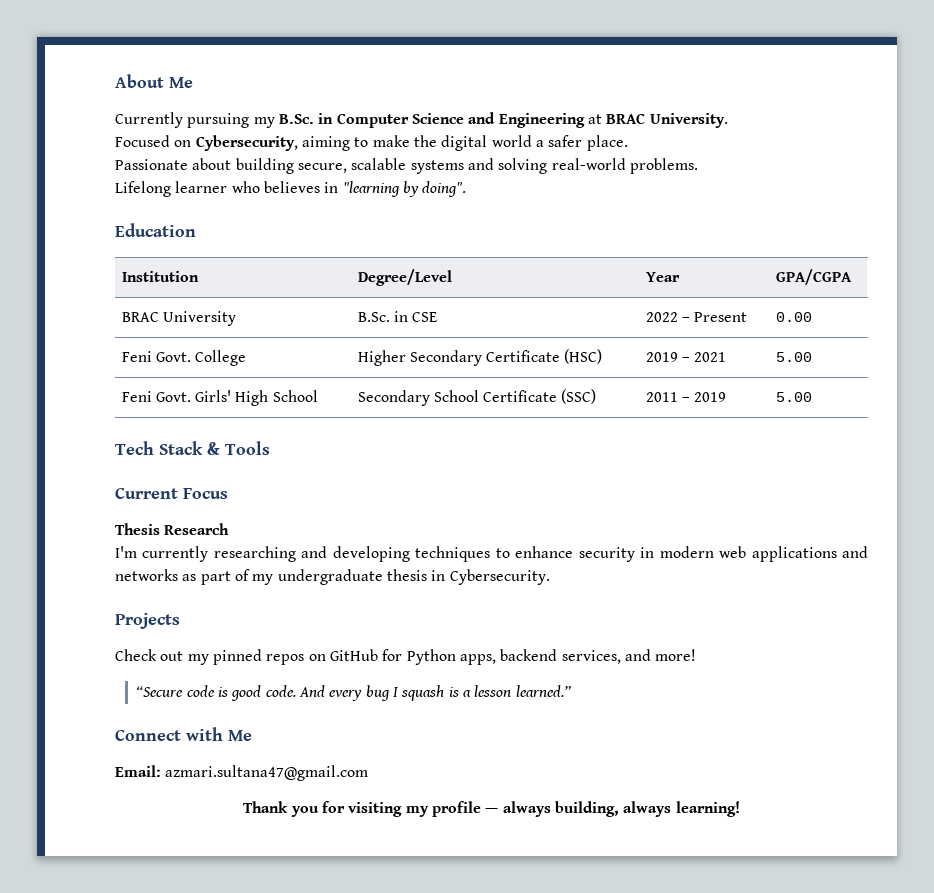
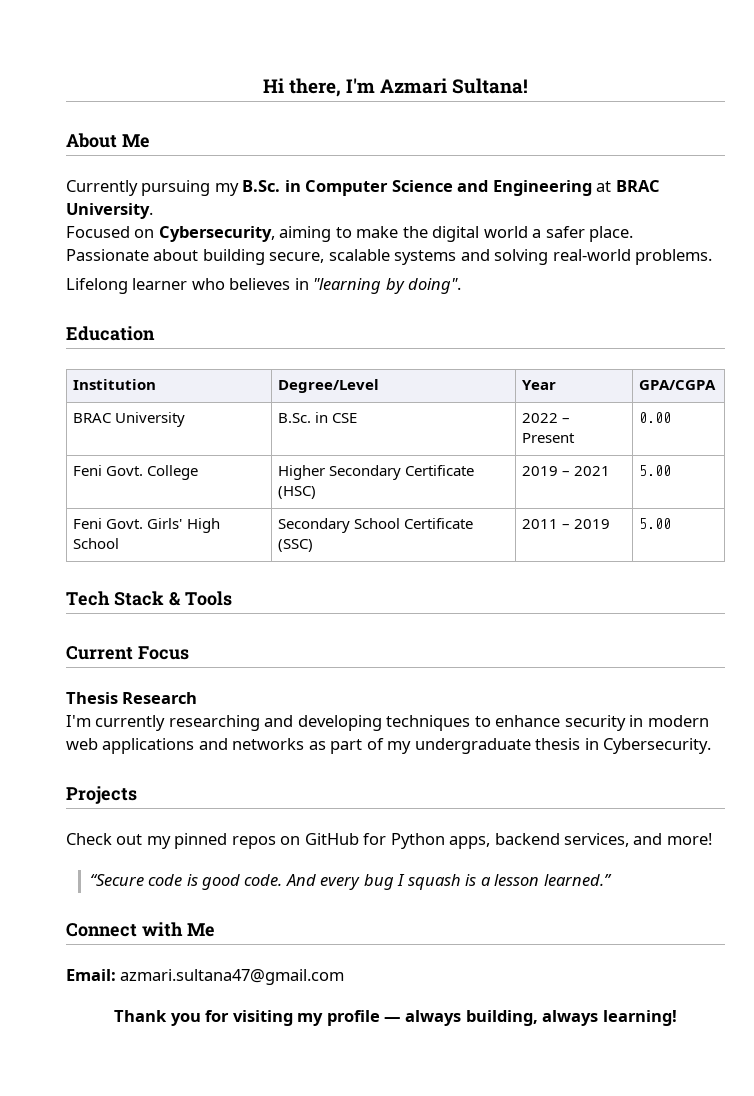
(115, 81) none -> [262,78,529,97] Hi there, I'm Azmari Sultana! //

